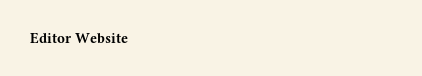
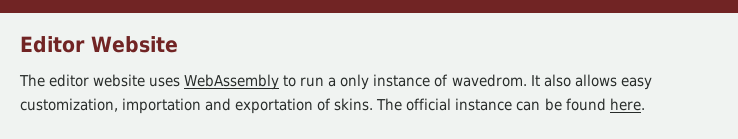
(128, 38) none -> [19,74,652,90] [20,98,645,114] // The editor website uses WebAssembly to run a only instance of wavedrom. It also allows easy customization, importation and exportation of skins. The official instance can be found here.

